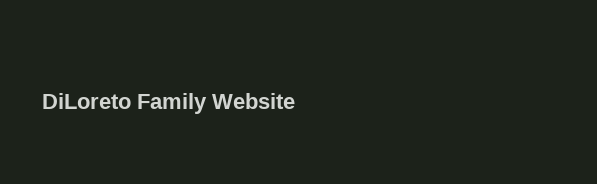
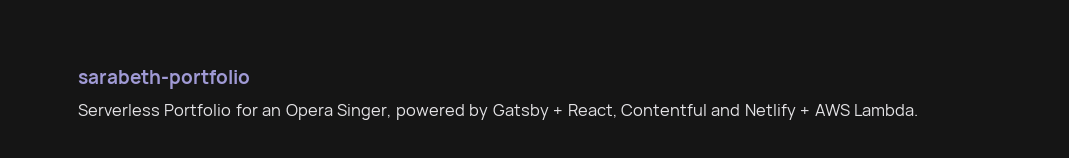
[42,93,295,114] DiLoreto Family Website -> [78,70,250,89] [78,104,919,120] sarabeth-portfolio // Serverless Portfolio for an Opera Singer, powered by Gatsby + React, Contentful and Netlify + AWS Lambda.

